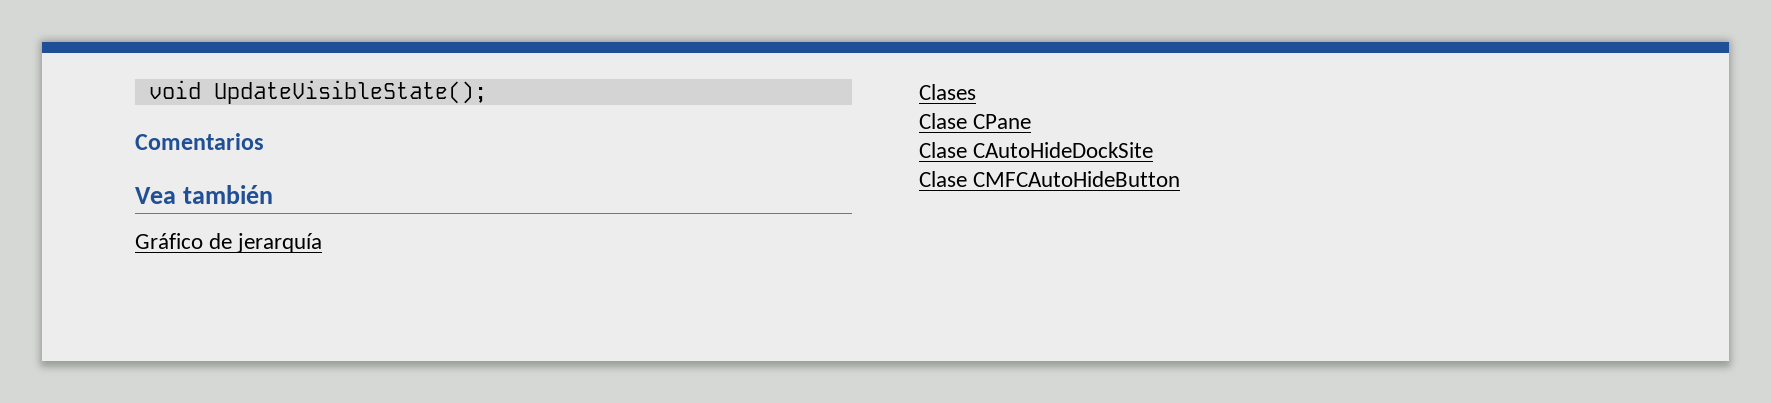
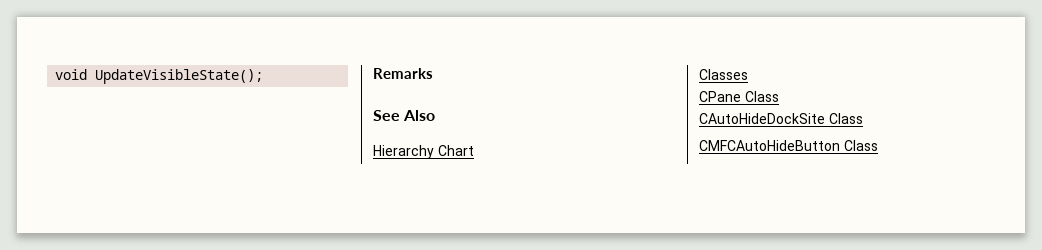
[135,133,264,150] [135,185,273,204] [135,233,323,253] [919,84,976,100] [919,113,967,129] Comentarios // Vea también // Gráfico de jerarquía // Clases // Clase -> [373,68,433,79] [373,110,436,121] [373,145,474,159] [699,69,748,80] Remarks // See Also // Hierarchy Chart // Classes //
[919,142,967,158] // Clase -> [745,91,779,102] Class //
[919,171,1181,187] // Clase CMFCAutoHideButton -> [829,113,863,124] [699,140,878,151] Class // CMFCAutoHideButton Class

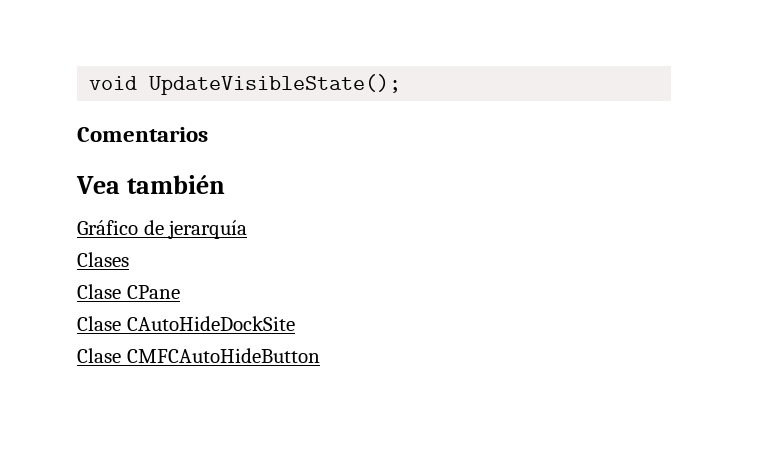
[373,68,433,79] [373,110,436,121] [373,145,474,159] [699,69,748,80] Remarks // See Also // Hierarchy Chart // Classes // -> [77,127,208,142] [76,175,225,194] [77,220,248,239] [77,252,129,267] [77,284,121,299] Comentarios // Vea también // Gráfico de jerarquía // Clases // Clase
[745,91,779,102] Class // -> [77,316,121,331] // Clase
[829,113,863,124] [699,140,878,151] Class // CMFCAutoHideButton Class -> [77,348,320,363] // Clase CMFCAutoHideButton

